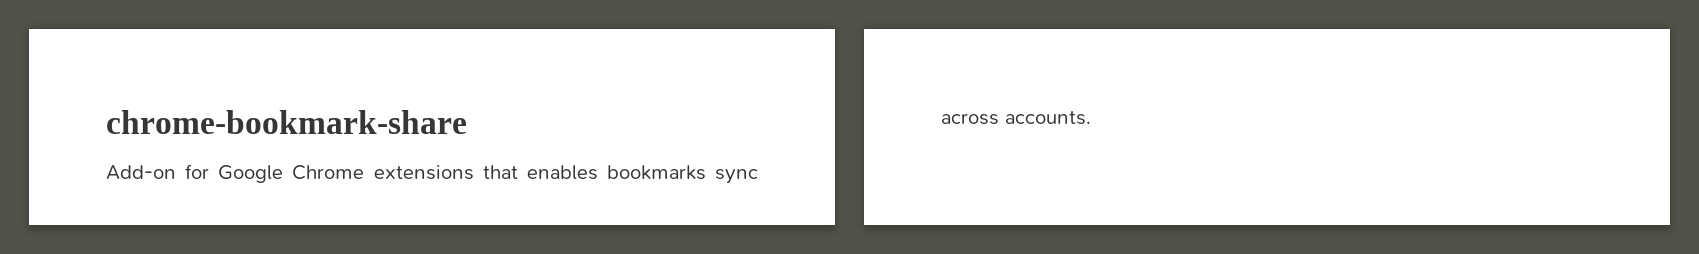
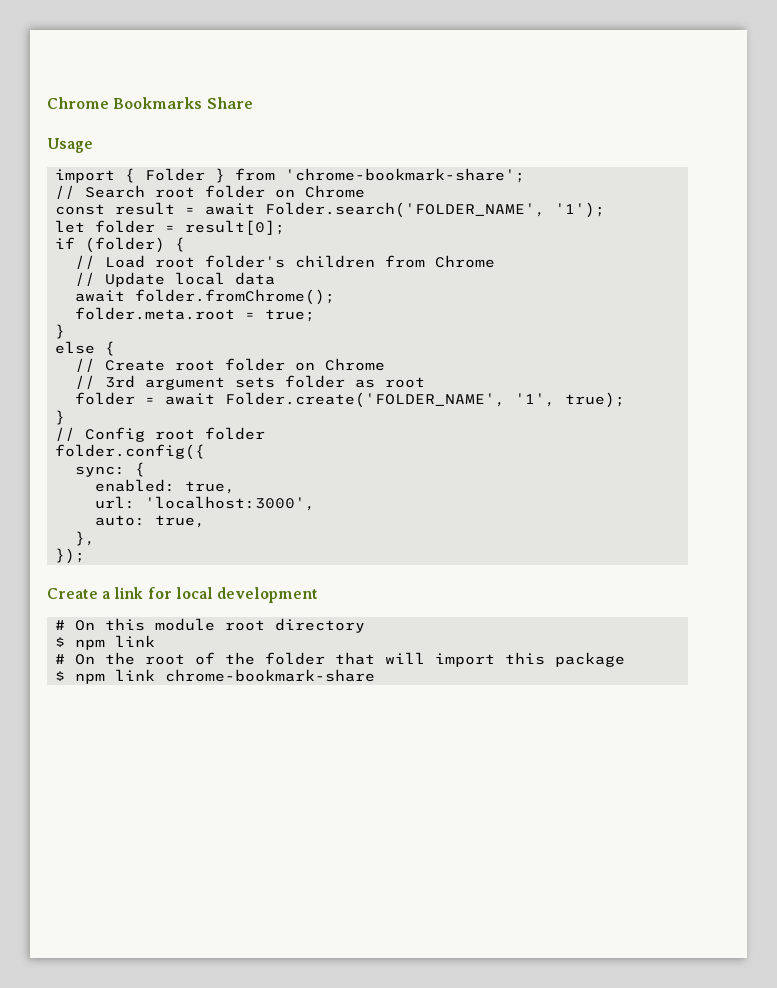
[106,110,467,134] [106,164,758,184] [941,111,1091,125] chrome-bookmark-share // Add-on for Google Chrome extensions that enables bookmarks sync across accounts. -> [47,97,253,109] [47,138,93,153] [55,168,526,183] [55,185,366,199] [55,202,606,218] [55,220,286,235] [55,237,186,253] [75,255,496,269] [75,272,276,287] [75,289,336,305] [75,307,316,322] [55,324,66,339] [55,341,116,356] [75,358,386,372] [75,375,426,390] [75,392,626,408] [55,410,66,425] [55,427,266,442] [55,444,206,460] [75,462,146,477] [95,479,236,494] [95,496,316,511] [95,515,206,528] [75,531,96,546] [55,548,86,564] [47,587,318,603] [55,618,366,633] [55,635,156,650] [55,652,626,667] [55,669,376,684] Chrome Bookmarks Share // Usage // import { Folder } from 'chrome-bookmark-share'; // // Search root folder on Chrome // const result = await Folder.search('FOLDER_NAME', '1'); // let folder = result[0]; // if (folder) { // // Load root folder's children from Chrome // // Update local data // await folder.fromChrome(); // folder.meta.root = true; // } // else { // // Create root folder on Chrome // // 3rd argument sets folder as root // folder = await Folder.create('FOLDER_NAME', '1', true); // } // // Config root folder // folder.config({ // sync: { // enabled: true, // url: 'localhost:3000', // auto: true, // }, // }); // Create a link for local development // # On this module root directory // $ npm link // # On the root of the folder that will import this package // $ npm link chrome-bookmark-share

